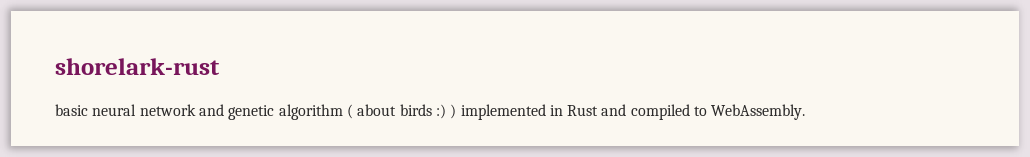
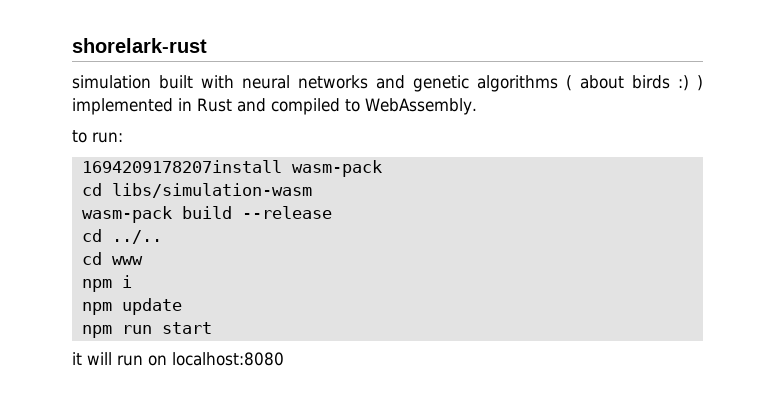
[55,104,196,116] basic neural network -> [72,75,368,89] simulation built with neural networks
[278,104,343,120] algorithm -> [477,75,558,92] algorithms
(806, 112) none -> [72,130,123,143] [81,160,382,177] [81,183,312,198] [81,206,332,223] [81,229,162,244] [81,252,143,265] [81,275,132,292] [81,298,182,315] [81,322,212,338] [72,352,284,366] // to run: // 1694209178207install wasm-pack // cd libs/simulation-wasm // wasm-pack build --release // cd ../.. // cd www // npm i // npm update // npm run start // it will run on localhost:8080

